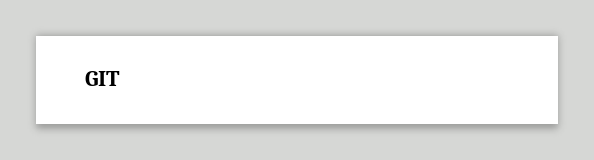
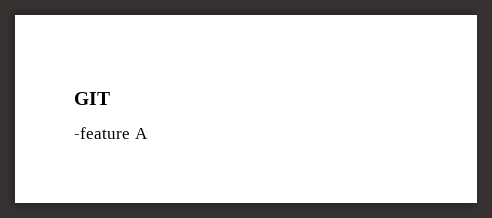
(120, 78) none -> [74,127,148,139] // -feature A

